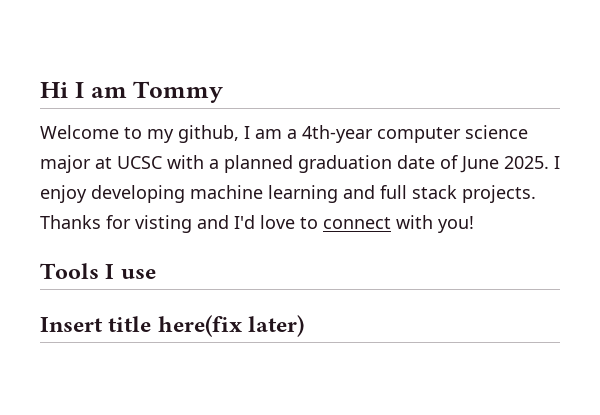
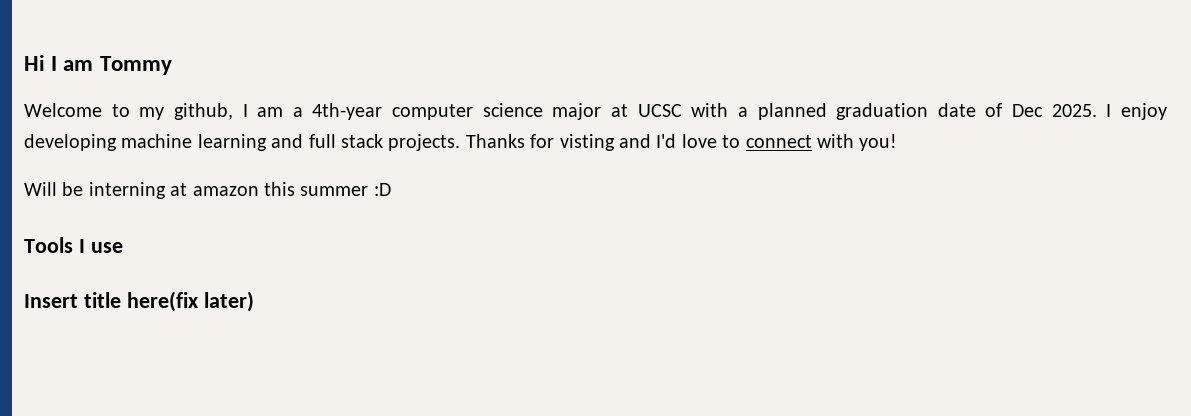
[460,156,499,173] June -> [1012,104,1044,117] Dec
(474, 224) none -> [24,182,391,199] // Will be interning at amazon this summer :D

